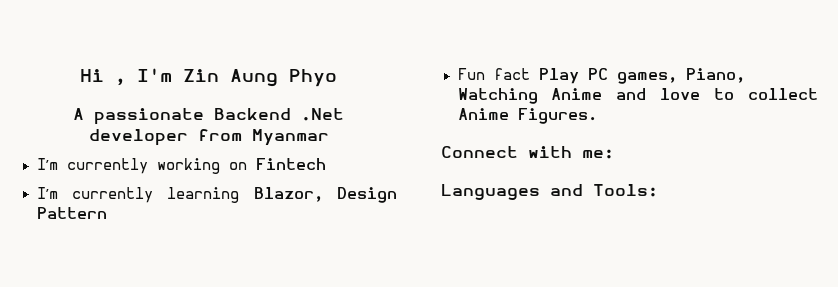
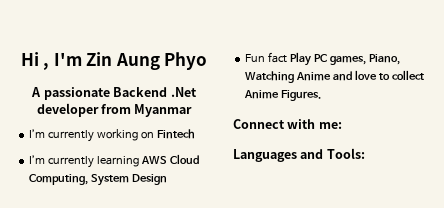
[253,187,323,202] Blazor, -> [141,154,199,164] [29,174,130,186] AWS Cloud Computing, System
[36,207,107,219] Pattern -> (168, 179) none

